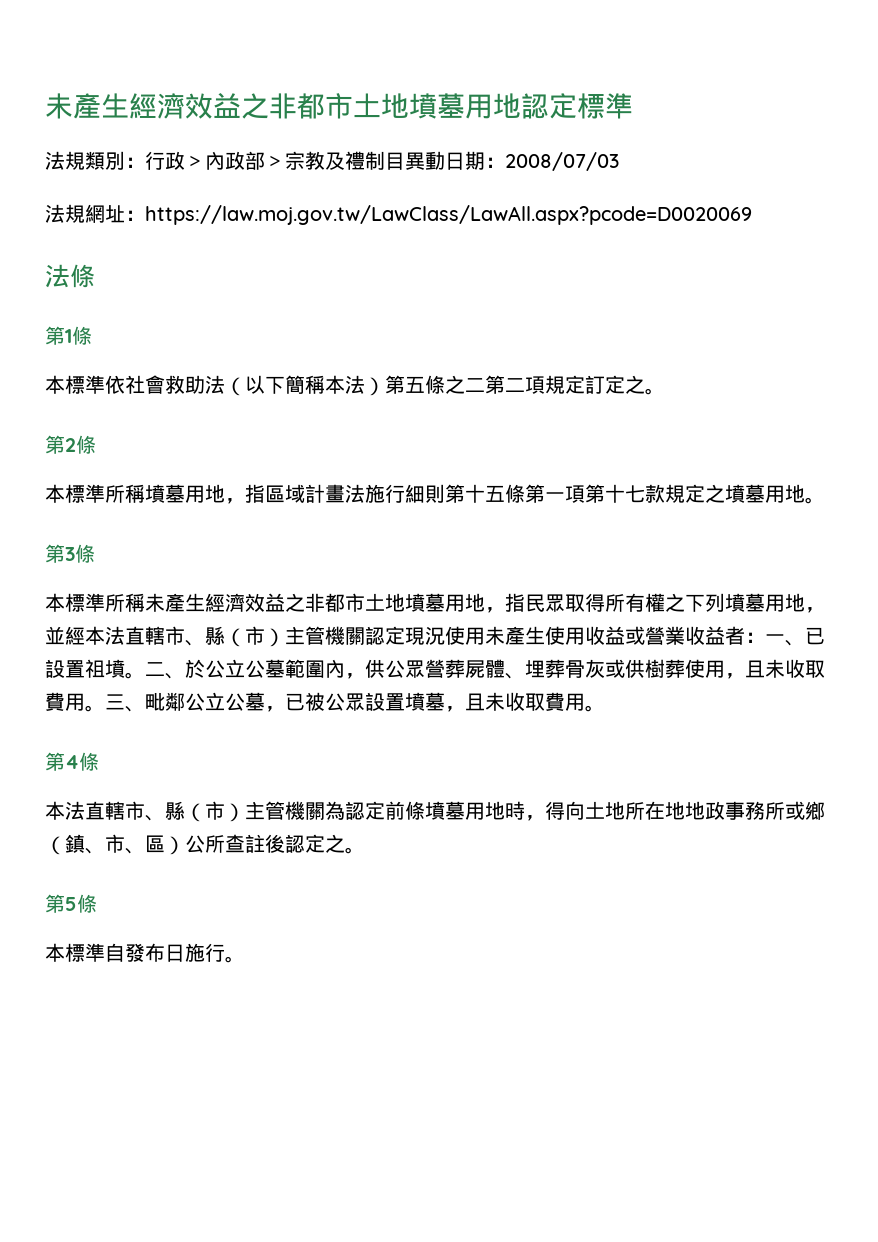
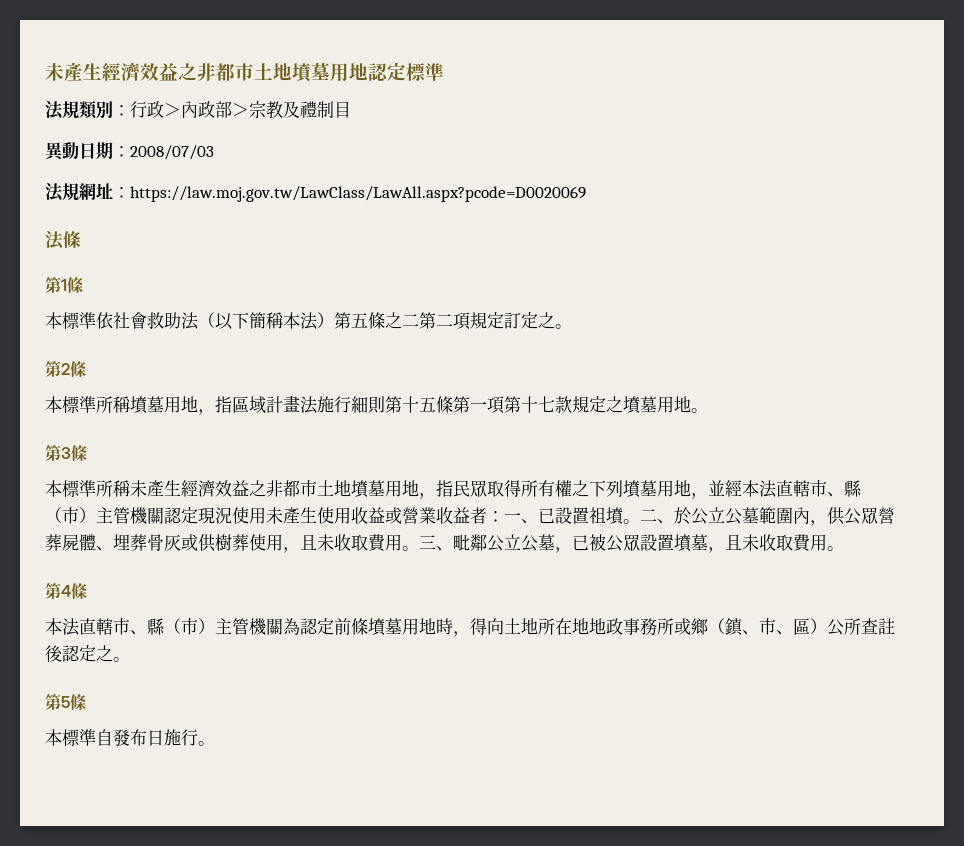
(405, 161) none -> (351, 109) //

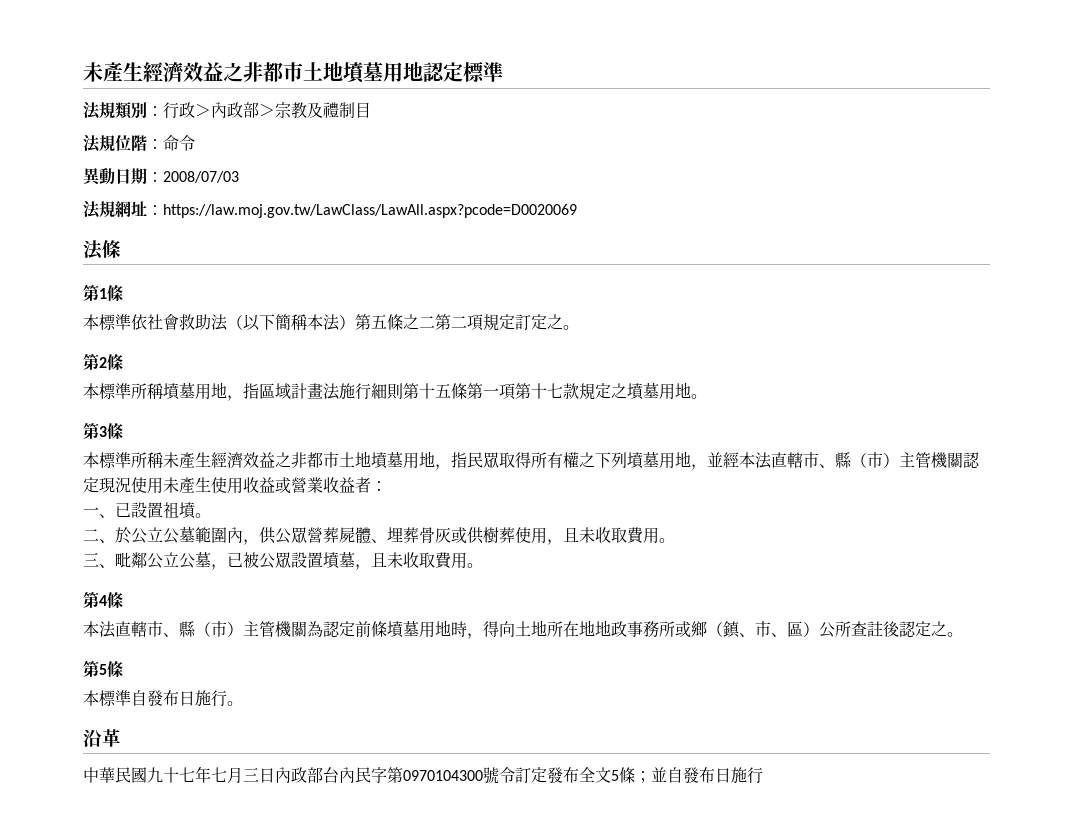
(351, 109) none -> [83,135,195,153] // 法規位階：命令
(504, 516) none -> (387, 486) //
(640, 521) none -> (211, 515) //
(419, 548) none -> (675, 540) //
(215, 743) none -> [83,729,121,747] [83,766,763,784] // 沿革 // 中華民國九十七年七月三日內政部台內民字第0970104300號令訂定發布全文5條；並自發布日施行

